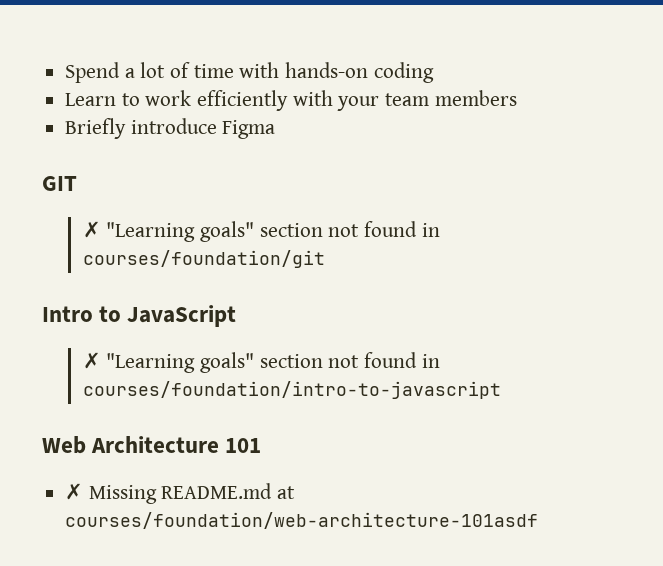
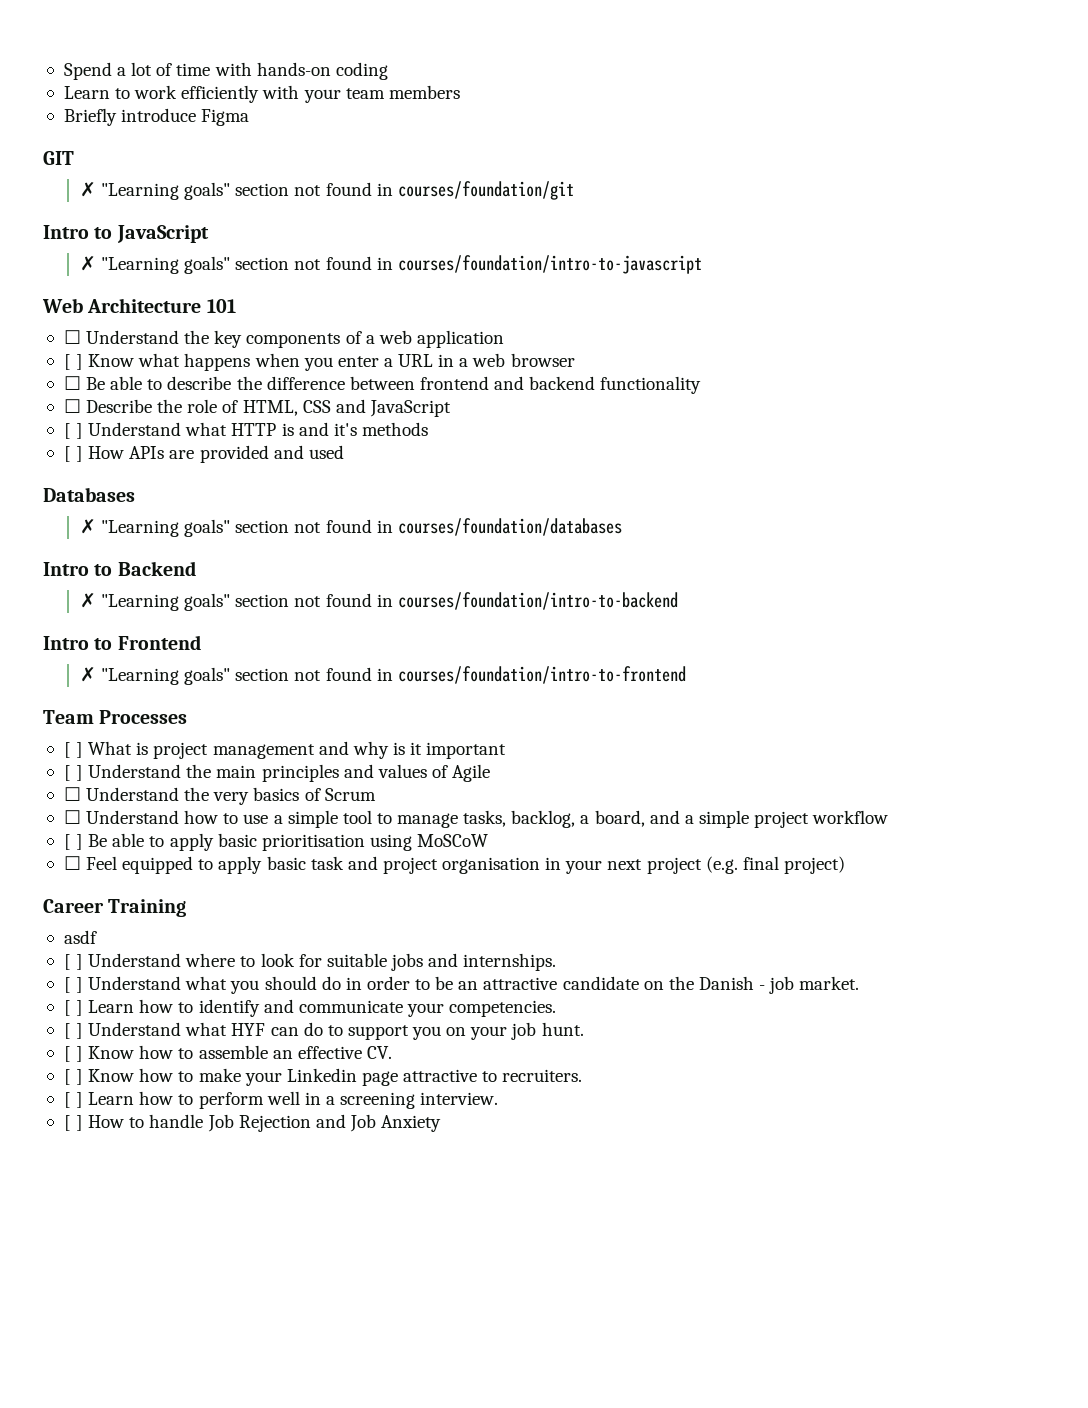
[65,483,296,504] [65,512,539,529] ✗ Missing README.md at courses/foundation/web-architecture-101asdf -> [63,330,504,348] [63,353,575,371] [63,376,702,394] [63,399,451,417] [63,422,428,439] [63,445,344,463] [43,487,135,502] [79,518,622,537] [43,561,196,576] [79,592,678,611] [43,635,201,650] [79,666,686,685] [43,710,188,724] [63,741,507,759] [63,764,491,782] [63,787,376,805] [63,810,889,828] [63,833,489,851] [63,856,845,874] [43,899,187,917] [63,930,97,944] [63,953,557,971] [63,976,860,994] [63,999,557,1017] [63,1022,584,1040] [63,1045,392,1062] [63,1068,583,1086] [63,1091,499,1109] [63,1114,442,1132] ☐ Understand the key components of a web application // [ ] Know what happens when you enter a URL in a web browser // ☐ Be able to describe the difference between frontend and backend functionality // ☐ Describe the role of HTML, CSS and JavaScript // [ ] Understand what HTTP is and it's methods // [ ] How APIs are provided and used // Databases // ✗ "Learning goals" section not found in courses/foundation/databases // Intro to Backend // ✗ "Learning goals" section not found in courses/foundation/intro-to-backend // Intro to Frontend // ✗ "Learning goals" section not found in courses/foundation/intro-to-frontend // Team Processes // [ ] What is project management and why is it important // [ ] Understand the main principles and values of Agile // ☐ Understand the very basics of Scrum // ☐ Understand how to use a simple tool to manage tasks, backlog, a board, and a simple project workflow // [ ] Be able to apply basic prioritisation using MoSCoW // ☐ Feel equipped to apply basic task and project organisation in your next project (e.g. final project) // Career Training // asdf // [ ] Understand where to look for suitable jobs and internships. // [ ] Understand what you should do in order to be an attractive candidate on the Danish - job market. // [ ] Learn how to identify and communicate your competencies. // [ ] Understand what HYF can do to support you on your job hunt. // [ ] Know how to assemble an effective CV. // [ ] Know how to make your Linkedin page attractive to recruiters. // [ ] Learn how to perform well in a screening interview. // [ ] How to handle Job Rejection and Job Anxiety

